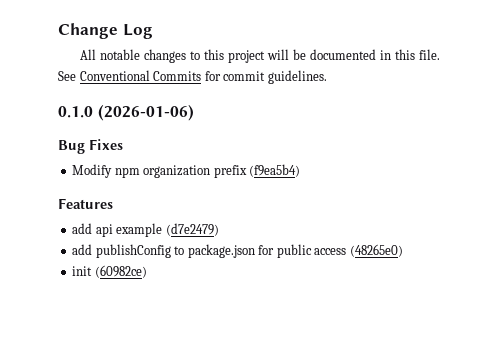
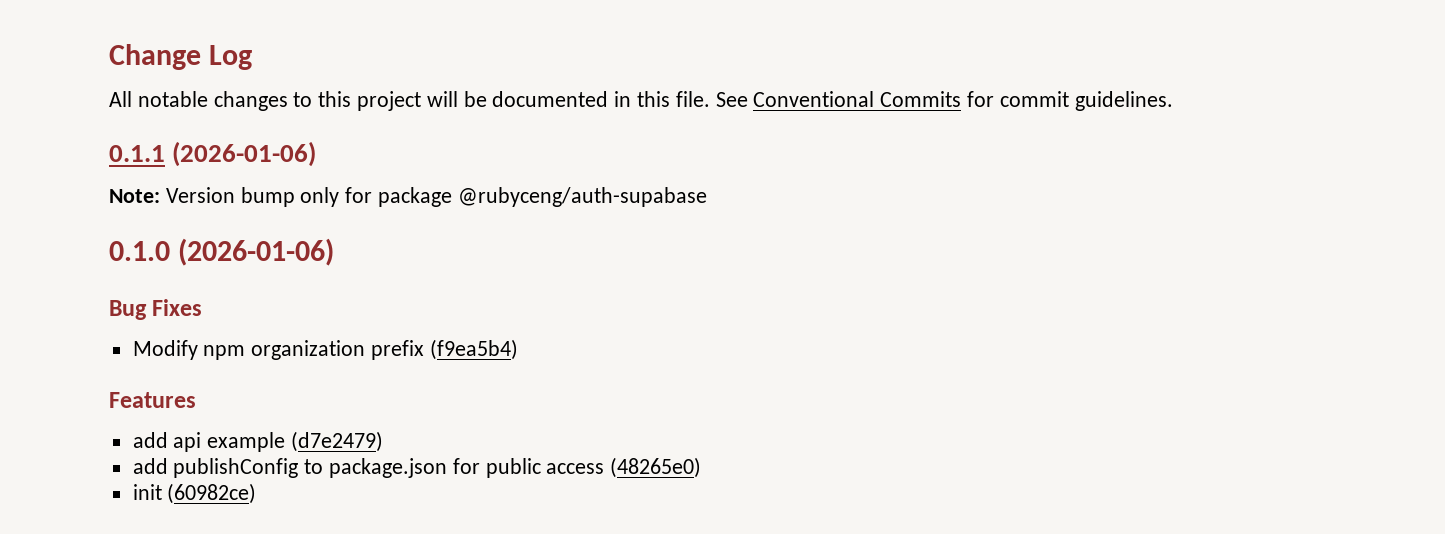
(327, 77) none -> [109,141,317,167] [109,187,707,207] // 0.1.1 (2026-01-06) // Note: Version bump only for package @rubyceng/auth-supabase

